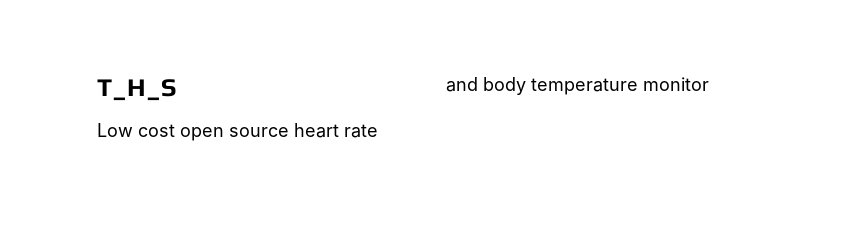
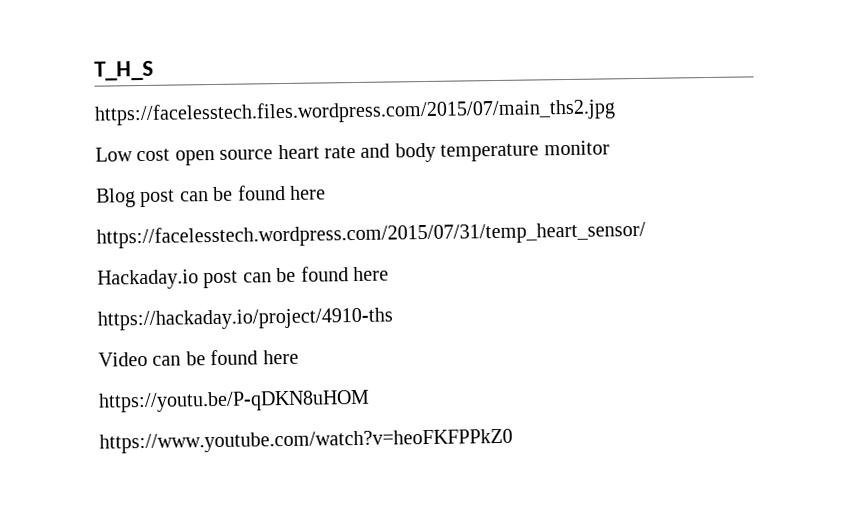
(176, 90) none -> [94,98,616,126] // https://facelesstech.files.wordpress.com/2015/07/main_ths2.jpg
(709, 84) none -> [96,184,326,208] [96,220,646,249] [97,266,389,290] [97,307,393,331] [98,349,299,367] [98,389,370,413] [99,428,513,454] // Blog post can be found here // https://facelesstech.wordpress.com/2015/07/31/temp_heart_sensor/ // Hackaday.io post can be found here // https://hackaday.io/project/4910-ths // Video can be found here // https://youtu.be/P-qDKN8uHOM // https://www.youtube.com/watch?v=heoFKFPPkZ0

